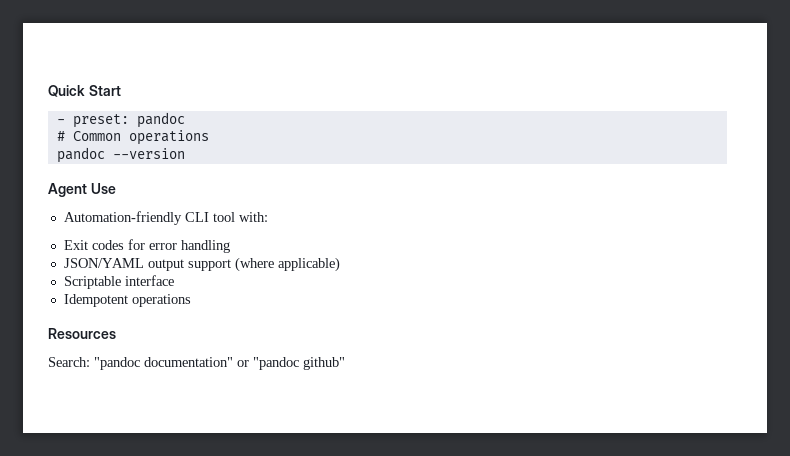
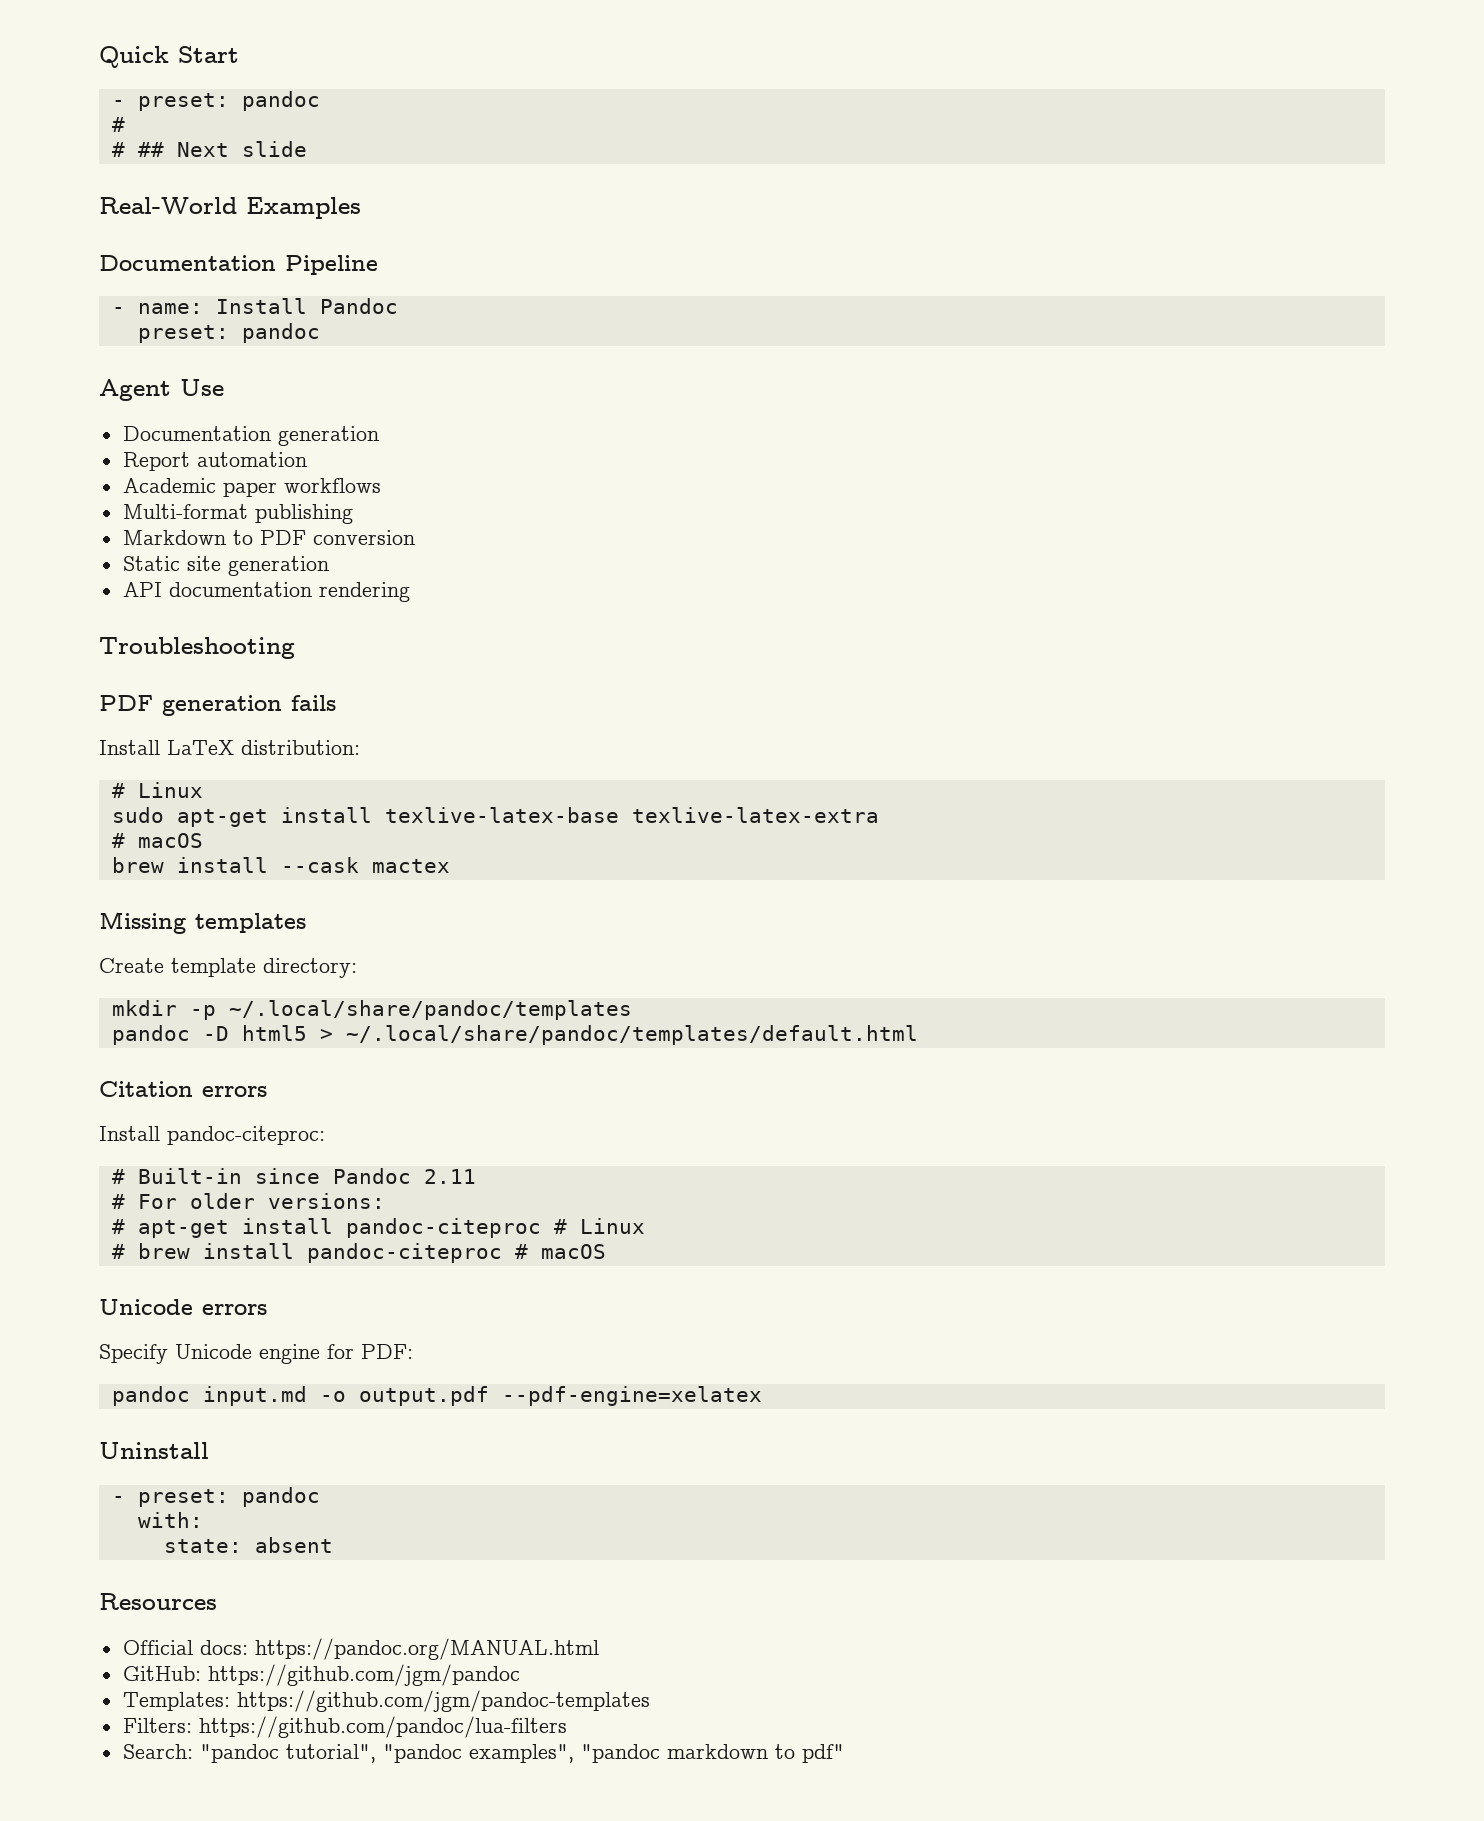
[72,130,209,145] [56,147,185,163] Common operations // pandoc --version -> [111,141,307,157] [99,197,361,219] [99,255,378,275] [111,298,398,314] [137,323,320,343] // # ## Next slide // Real-World Examples // Documentation Pipeline // - name: Install Pandoc // preset: pandoc
[63,211,268,225] [63,239,230,253] [63,257,340,272] [63,275,174,289] [63,294,191,307] [48,328,116,339] [48,357,345,370] Automation-friendly CLI tool with: // Exit codes for error handling // JSON/YAML output support (where applicable) // Scriptable interface // Idempotent operations // Resources // Search: "pandoc documentation" or "pandoc github" -> [122,426,379,446] [122,452,307,471] [122,478,381,497] [122,504,353,524] [122,530,415,545] [122,556,329,576] [122,582,410,602] [99,637,295,659] [99,695,336,716] [99,740,360,755] [111,782,203,798] [111,807,879,827] [111,833,203,848] [111,857,450,873] [99,912,306,934] [99,958,357,978] [111,1000,632,1020] [111,1025,918,1045] [99,1081,267,1097] [99,1126,325,1145] [111,1168,476,1184] [111,1193,385,1209] [111,1218,645,1238] [111,1243,606,1263] [99,1299,267,1315] [99,1344,413,1364] [111,1386,762,1406] [99,1442,209,1459] [111,1487,320,1507] [137,1512,203,1528] [163,1537,333,1553] [99,1593,217,1610] [122,1638,599,1660] [122,1664,520,1686] [122,1690,650,1712] [122,1716,567,1738] [122,1744,844,1763] Documentation generation // Report automation // Academic paper workflows // Multi-format publishing // Markdown to PDF conversion // Static site generation // API documentation rendering // Troubleshooting // PDF generation fails // Install LaTeX distribution: // # Linux // sudo apt-get install texlive-latex-base texlive-latex-extra // # macOS // brew install --cask mactex // Missing templates // Create template directory: // mkdir -p ~/.local/share/pandoc/templates // pandoc -D html5 > ~/.local/share/pandoc/templates/default.html // Citation errors // Install pandoc-citeproc: // # Built-in since Pandoc 2.11 // # For older versions: // # apt-get install pandoc-citeproc # Linux // # brew install pandoc-citeproc # macOS // Unicode errors // Specify Unicode engine for PDF: // pandoc input.md -o output.pdf --pdf-engine=xelatex // Uninstall // - preset: pandoc // with: // state: absent // Resources // Official docs: https://pandoc.org/MANUAL.html // GitHub: https://github.com/jgm/pandoc // Templates: https://github.com/jgm/pandoc-templates // Filters: https://github.com/pandoc/lua-filters // Search: "pandoc tutorial", "pandoc examples", "pandoc markdown to pdf"

